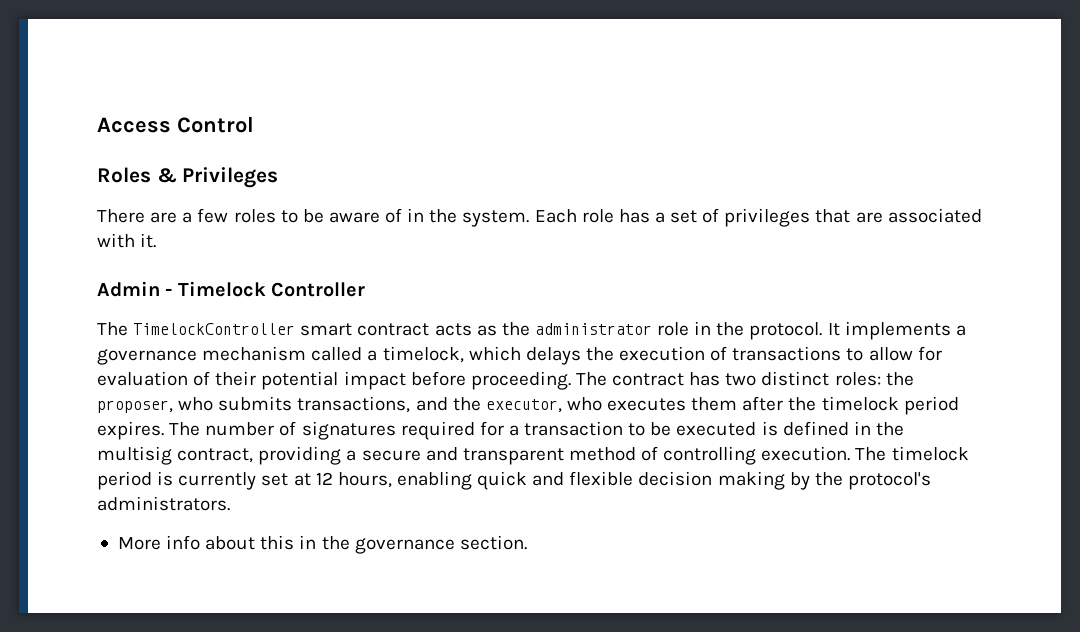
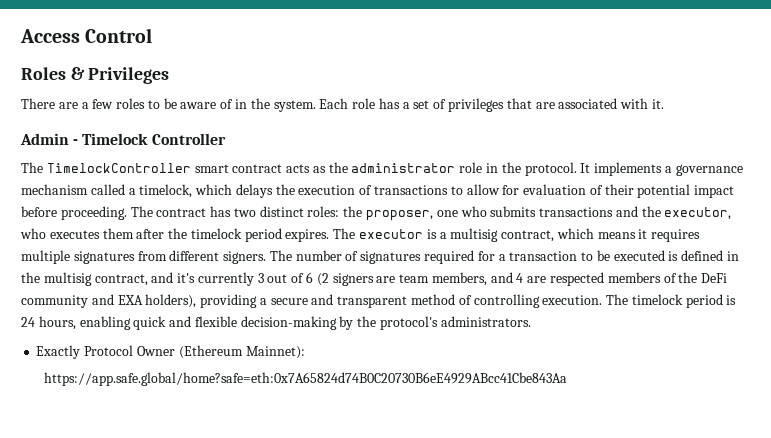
(173, 406) none -> [436,210,458,217] one
[297,396,411,413] transactions, -> [539,207,614,217] transactions
(201, 429) none -> [359,228,701,242] [21,250,292,264] executor is a multisig contract, which means it requires multiple signatures from different signers. The
(254, 455) none -> [151,272,728,286] [21,294,197,308] and it's currently 3 out of 6 (2 signers are team members, and 4 are respected members of the DeFi community and EXA holders),
[178,472,333,490] currently set at 12 -> [21,317,35,327] 24
[638,471,785,490] decision making -> [240,316,337,330] decision-making
[117,535,527,554] More info about this in the governance section. -> [36,345,305,359] [43,372,567,386] Exactly Protocol Owner (Ethereum Mainnet): // https://app.safe.global/home?safe=eth:0x7A65824d74B0C20730B6eE4929ABcc41Cbe843Aa

